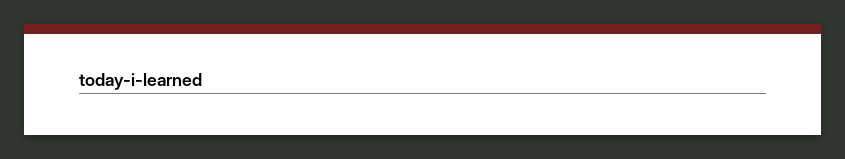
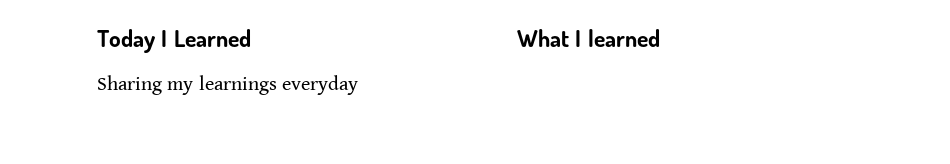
[79,73,202,90] today-i-learned -> [97,29,251,53] [97,75,358,95] [517,29,660,47] Today I Learned // Sharing my learnings everyday // What I learned

